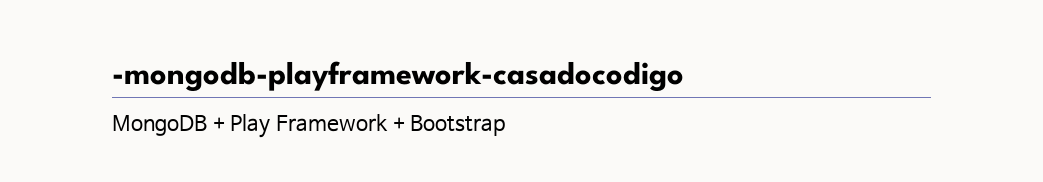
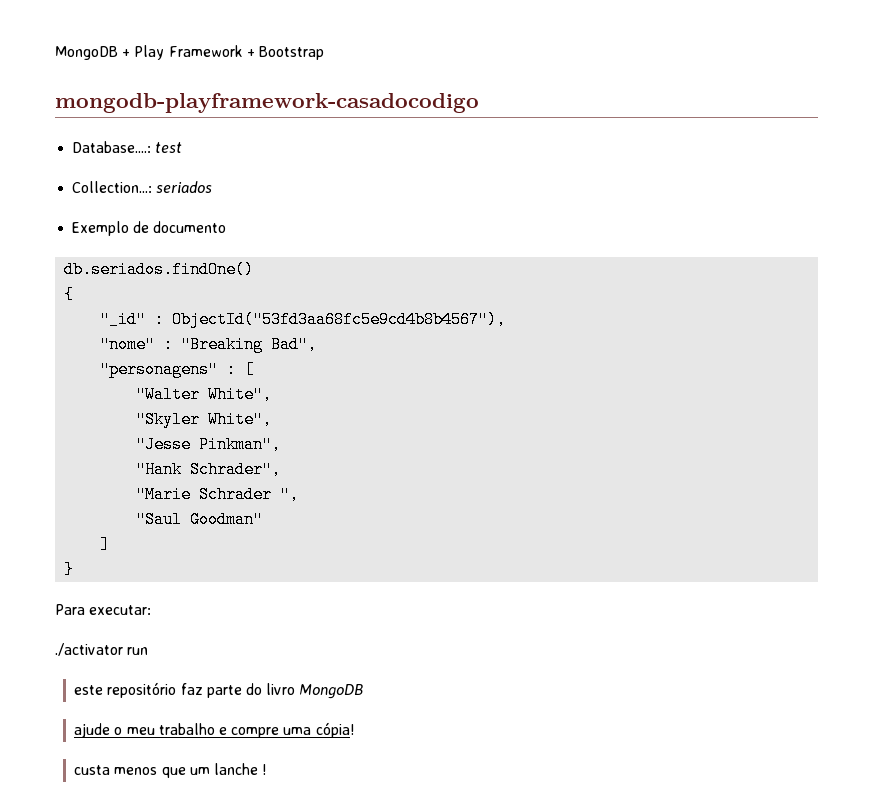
[112,61,684,92] -mongodb-playframework-casadocodigo // -> (55, 53) none
(506, 125) none -> [55,93,479,113] [72,141,183,153] [72,181,213,193] [72,221,227,236] [64,261,255,278] [64,286,75,303] [100,311,507,328] [100,336,318,353] [100,361,255,378] [136,386,273,403] [136,411,273,428] [136,436,282,453] [136,461,282,478] [136,486,300,503] [136,511,264,528] [100,536,111,553] [64,561,75,578] [55,604,152,615] [55,643,149,656] [74,682,364,699] [74,722,354,738] [74,763,267,778] // mongodb-playframework-casadocodigo // Database....: test // Collection...: seriados // Exemplo de documento // db.seriados.findOne() // { // "_id" : ObjectId("53fd3aa68fc5e9cd4b8b4567"), // "nome" : "Breaking Bad", // "personagens" : [ // "Walter White", // "Skyler White", // "Jesse Pinkman", // "Hank Schrader", // "Marie Schrader ", // "Saul Goodman" // ] // } // Para executar: // ./activator run // este repositório faz parte do livro MongoDB // ajude o meu trabalho e compre uma cópia! // custa menos que um lanche !

